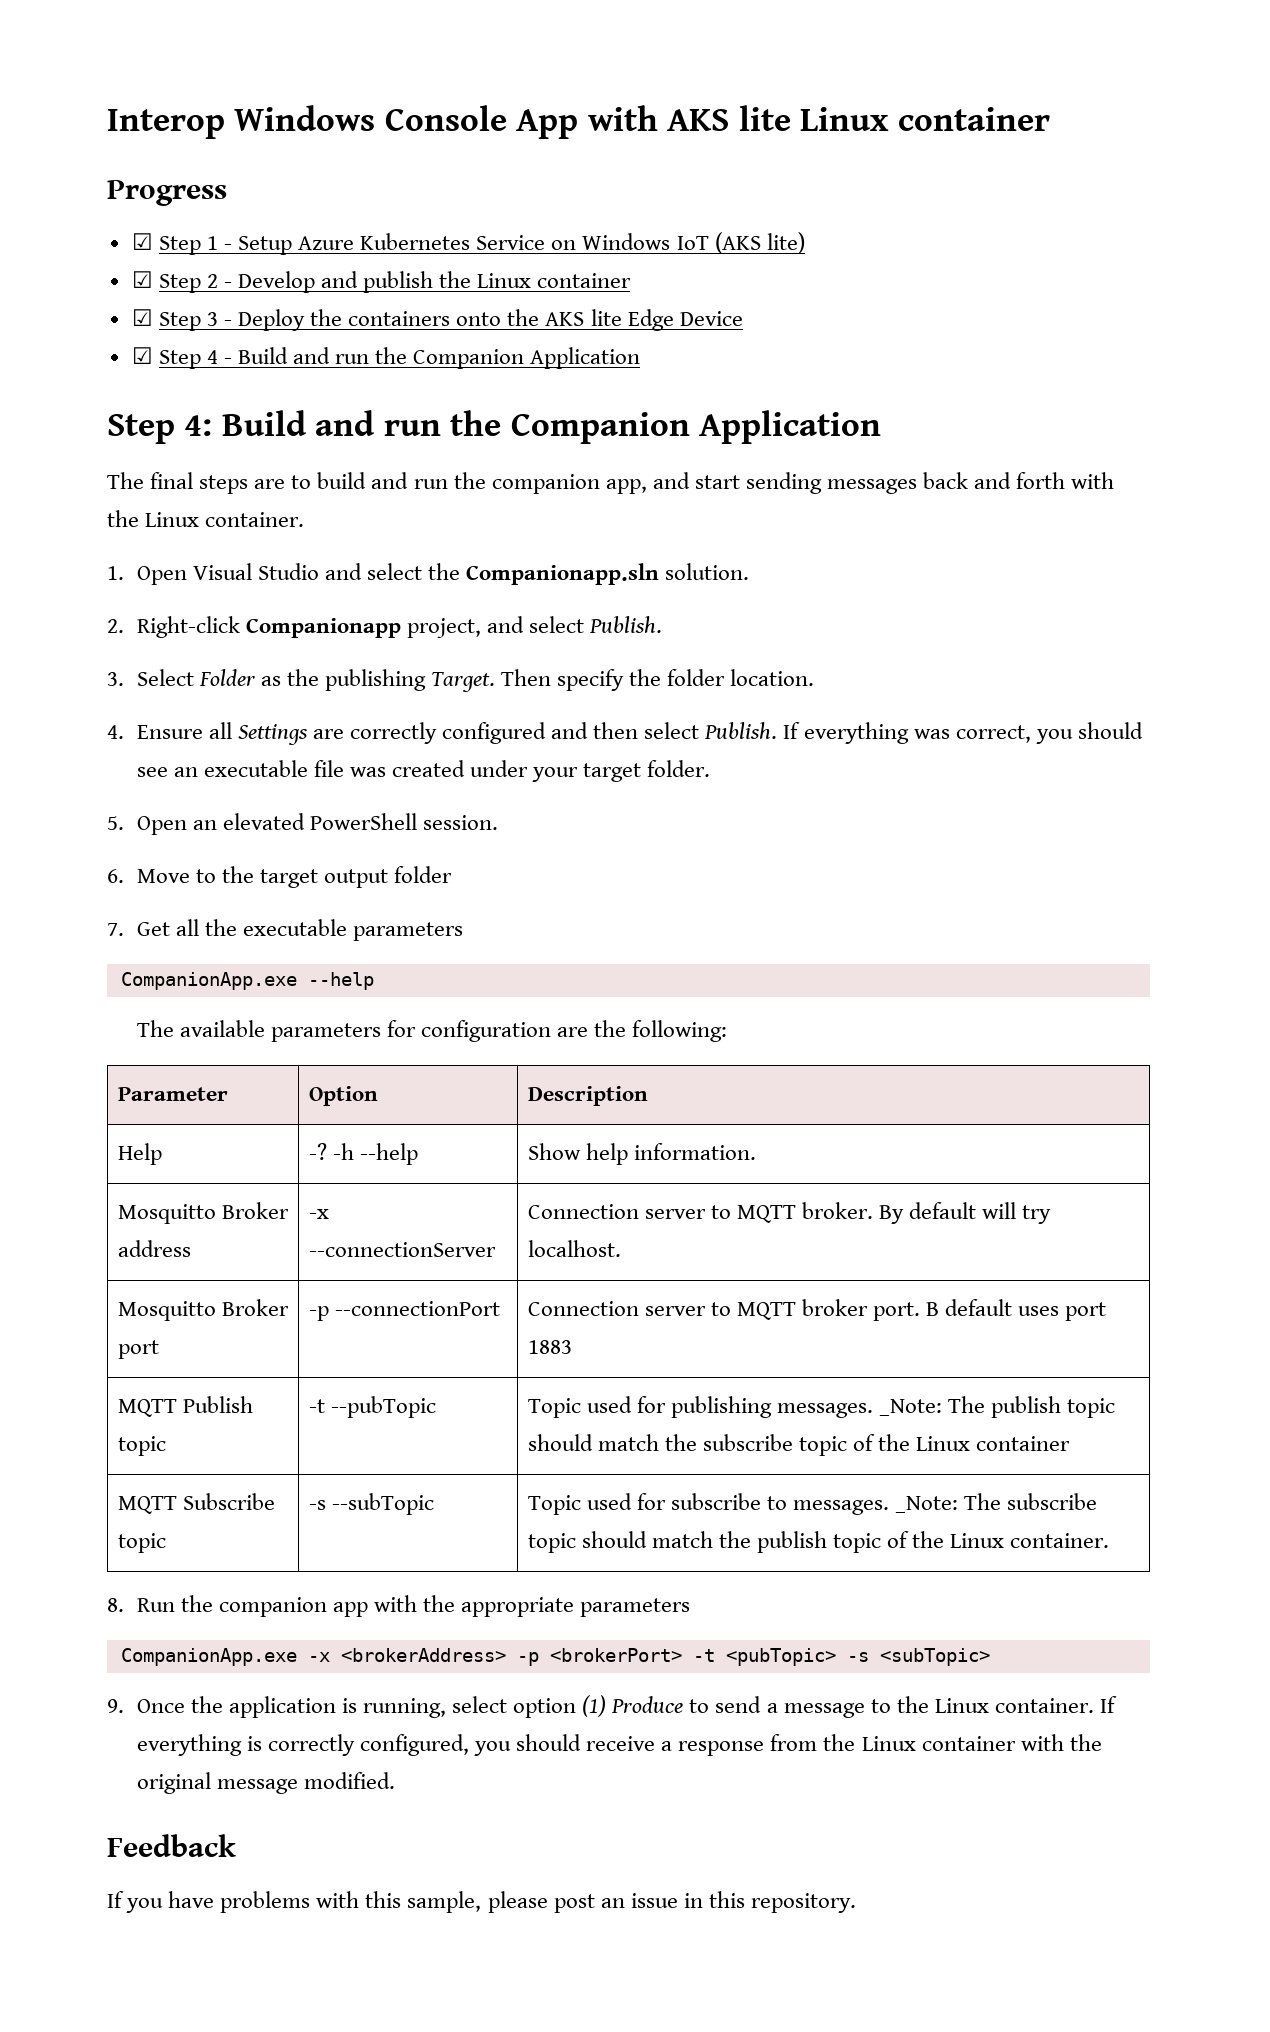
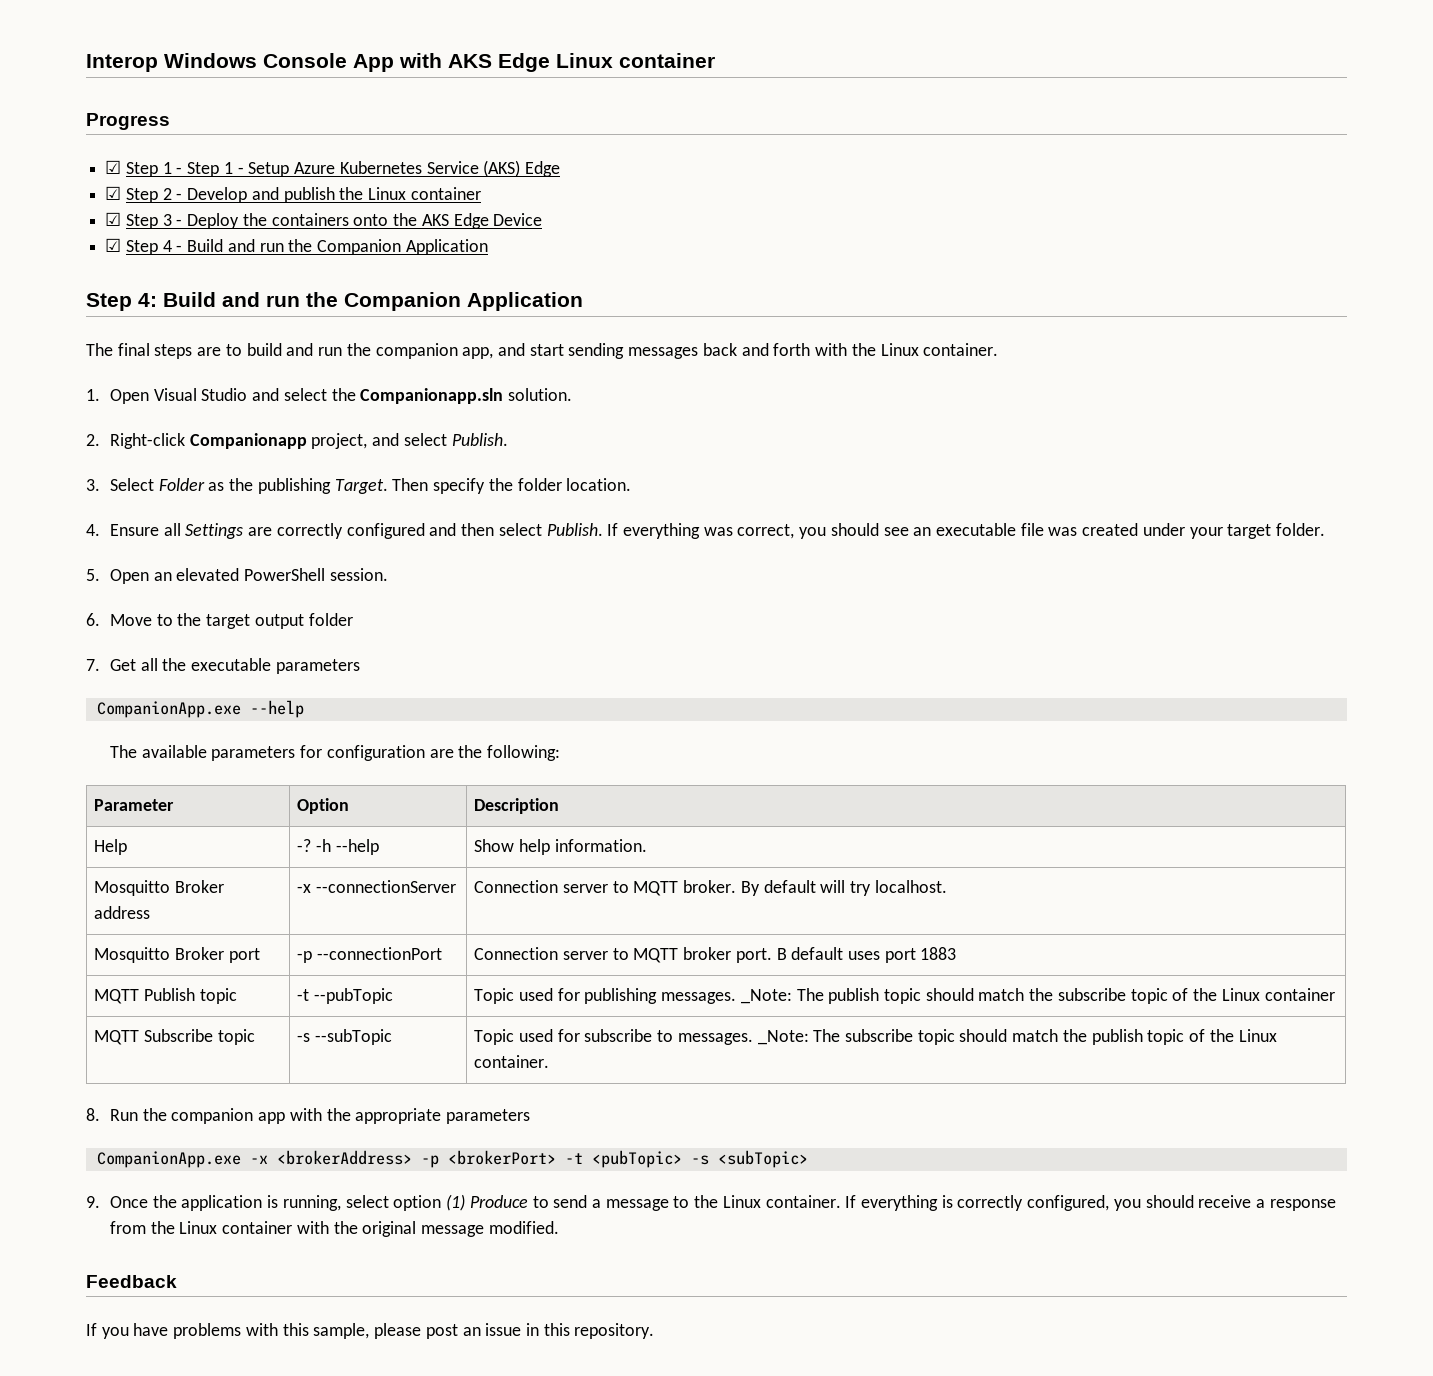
[738,105,791,131] lite -> [498,53,550,72] Edge
(232, 247) none -> [187,162,244,177] Step 1 -
[551,232,805,254] on Windows IoT (AKS lite) -> [483,160,560,177] (AKS) Edge
[590,309,622,326] lite -> (449, 220) none

